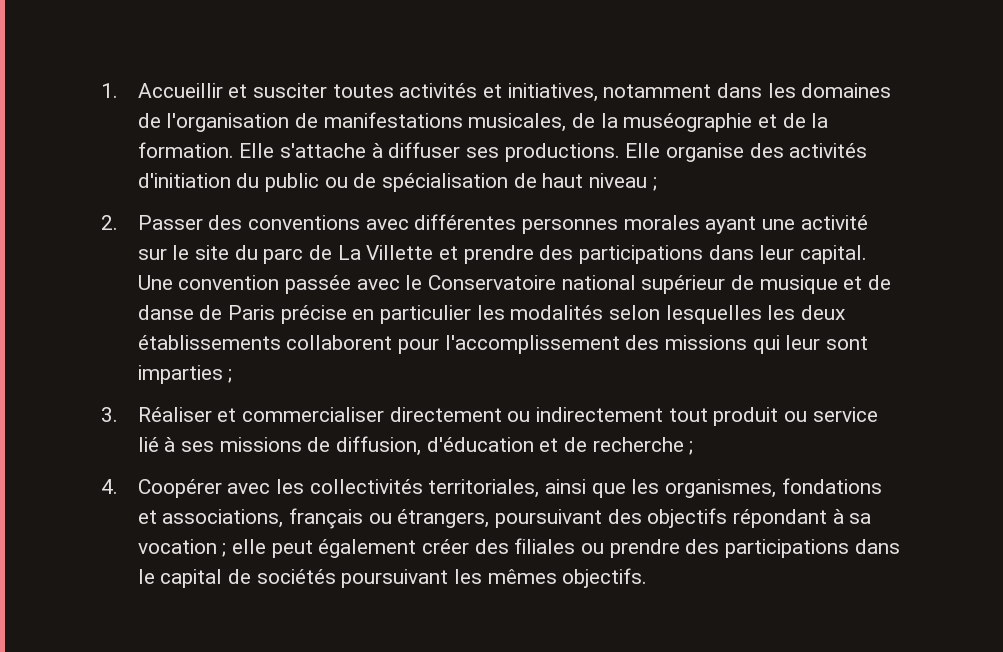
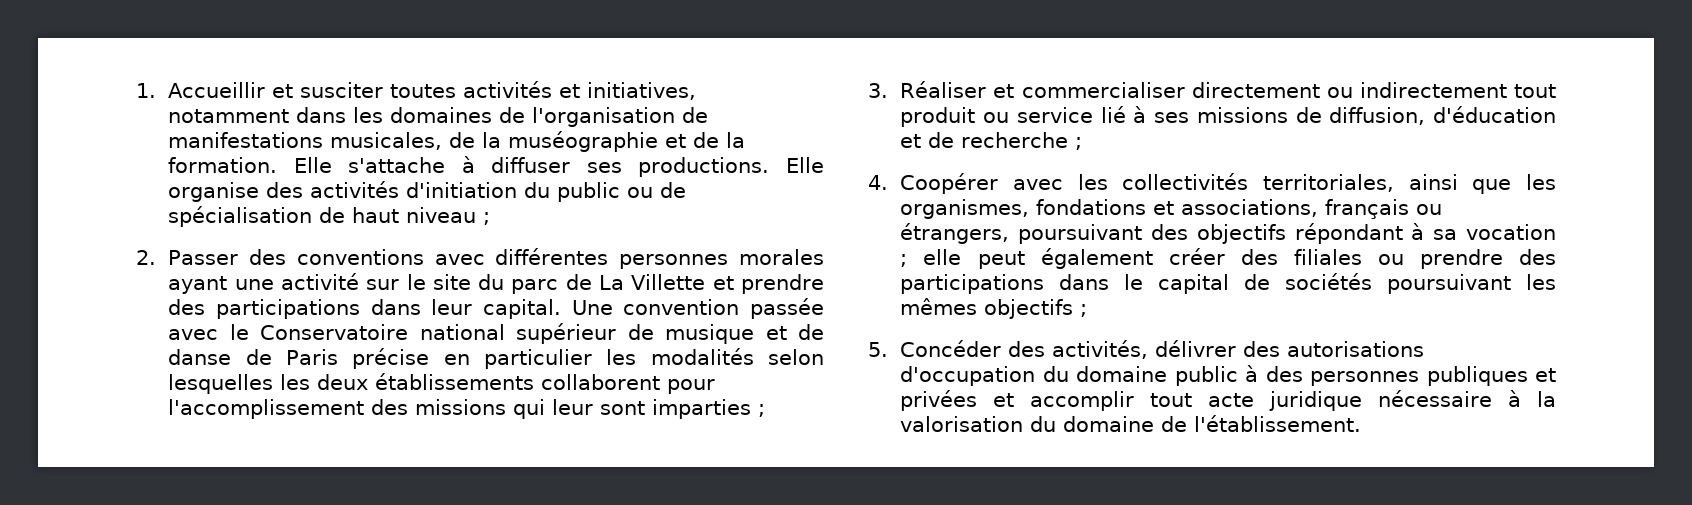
[562,568,648,588] objectifs. -> [984,299,1088,319] [868,340,1425,359] [900,365,1556,386] [900,390,1556,411] [900,415,1362,432] objectifs ; // 5. Concéder des activités, délivrer des autorisations d'occupation du domaine public à des personnes publiques et privées et accomplir tout acte juridique nécessaire à la valorisation du domaine de l'établissement.

